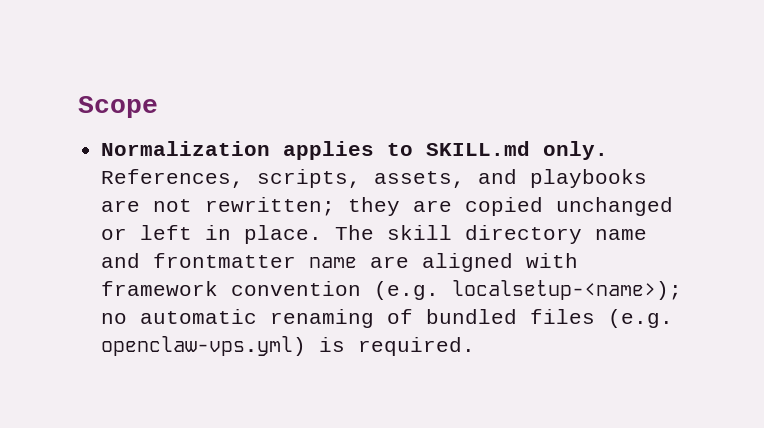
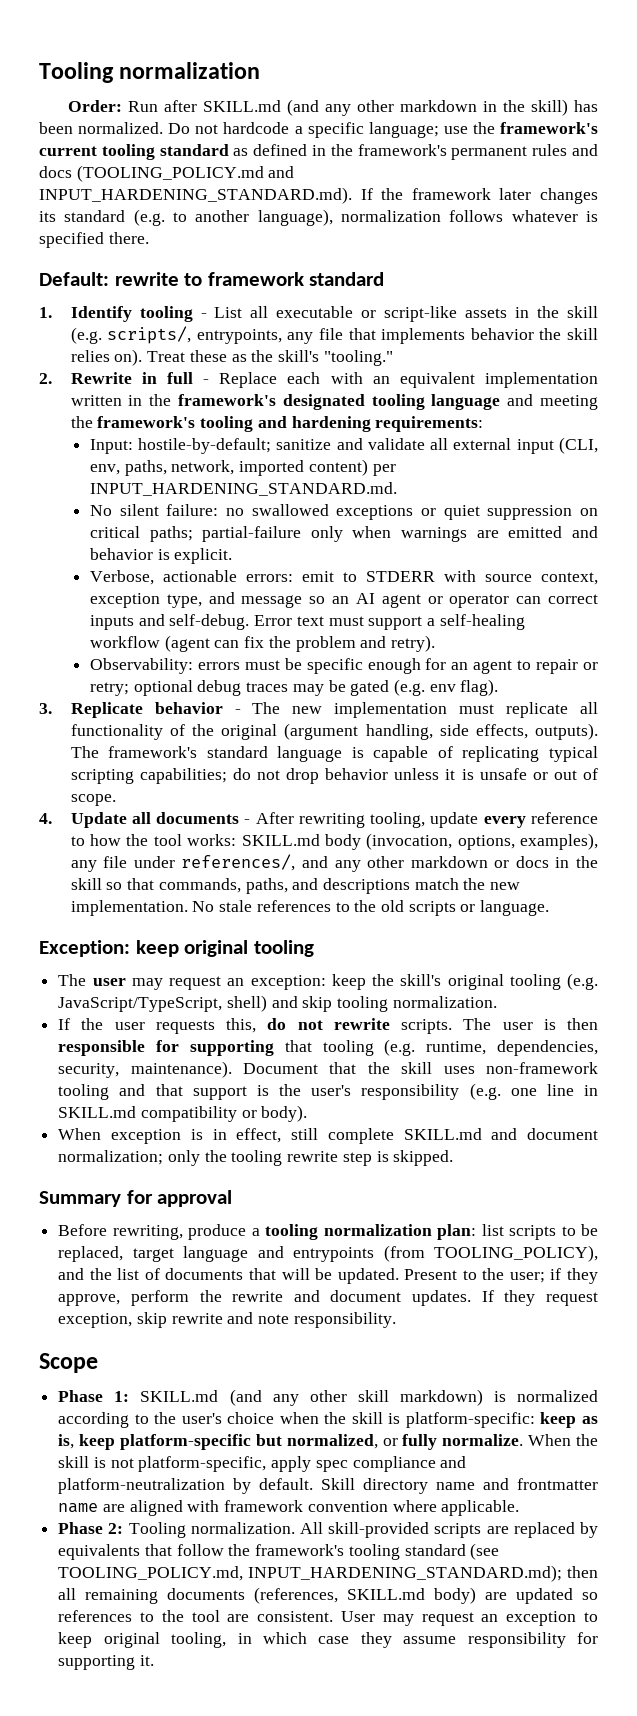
[78,96,158,118] [101,141,609,160] [101,169,648,188] [101,197,674,216] [101,225,453,244] Scope // Normalization applies to SKILL.md only. References, scripts, assets, and playbooks are not rewritten; they are copied unchanged or left in place. The skill -> [39,62,261,83] [67,99,598,116] [39,122,599,138] [39,144,598,160] [39,165,295,182] [39,187,599,204] [39,209,599,226] [39,232,149,248] [39,272,385,286] [39,306,598,322] [70,326,598,344] [70,349,393,366] [39,372,598,388] [70,394,598,410] [70,416,484,432] [89,437,598,454] [89,459,396,476] [89,482,397,496] [89,504,598,520] [89,526,598,542] [89,548,233,564] [89,570,598,585] [89,592,598,608] [89,614,525,630] [89,635,435,652] [89,658,599,674] [89,679,499,696] [39,702,598,718] [70,723,598,740] [70,746,598,762] [70,768,598,784] [70,794,116,806] [39,812,598,828] [70,833,598,850] [70,854,598,872] [70,878,521,894] [70,900,550,916] [39,940,314,957] [58,973,598,990] [58,995,497,1012] [58,1018,598,1034] [58,1039,598,1056] [58,1061,599,1078] [58,1083,598,1100] [58,1105,308,1122] [58,1128,598,1144] [58,1150,454,1166] [39,1190,233,1207] [58,1224,599,1240] [58,1245,598,1262] [58,1268,599,1284] [58,1290,599,1306] [58,1312,396,1328] [39,1353,98,1373] [58,1389,598,1406] [58,1412,598,1428] [58,1434,598,1450] [58,1456,467,1472] [58,1478,356,1494] Tooling normalization // Order: Run after SKILL.md (and any other markdown in the skill) has been normalized. Do not hardcode a specific language; use the framework's current tooling standard as defined in the framework's permanent rules and docs (TOOLING_POLICY.md and INPUT_HARDENING_STANDARD.md). If the framework later changes its standard (e.g. to another language), normalization follows whatever is specified there. // Default: rewrite to framework standard // 1. Identify tooling - List all executable or script-like assets in the skill (e.g. scripts/, entrypoints, any file that implements behavior the skill relies on). Treat these as the skill's "tooling." // 2. Rewrite in full - Replace each with an equivalent implementation written in the framework's designated tooling language and meeting the framework's tooling and hardening requirements: // Input: hostile-by-default; sanitize and validate all external input (CLI, env, paths, network, imported content) per INPUT_HARDENING_STANDARD.md. // No silent failure: no swallowed exceptions or quiet suppression on critical paths; partial-failure only when warnings are emitted and behavior is explicit. // Verbose, actionable errors: emit to STDERR with source context, exception type, and message so an AI agent or operator can correct inputs and self-debug. Error text must support a self-healing workflow (agent can fix the problem and retry). // Observability: errors must be specific enough for an agent to repair or retry; optional debug traces may be gated (e.g. env flag). // 3. Replicate behavior - The new implementation must replicate all functionality of the original (argument handling, side effects, outputs). The framework's standard language is capable of replicating typical scripting capabilities; do not drop behavior unless it is unsafe or out of scope. // 4. Update all documents - After rewriting tooling, update every reference to how the tool works: SKILL.md body (invocation, options, examples), any file under references/, and any other markdown or docs in the skill so that commands, paths, and descriptions match the new implementation. No stale references to the old scripts or language. // Exception: keep original tooling // The user may request an exception: keep the skill's original tooling (e.g. JavaScript/TypeScript, shell) and skip tooling normalization. // If the user requests this, do not rewrite scripts. The user is then responsible for supporting that tooling (e.g. runtime, dependencies, security, maintenance). Document that the skill uses non-framework tooling and that support is the user's responsibility (e.g. one line in SKILL.md compatibility or body). // When exception is in effect, still complete SKILL.md and document normalization; only the tooling rewrite step is skipped. // Summary for approval // Before rewriting, produce a tooling normalization plan: list scripts to be replaced, target language and entrypoints (from TOOLING_POLICY), and the list of documents that will be updated. Present to the user; if they approve, perform the rewrite and document updates. If they request exception, skip rewrite and note responsibility. // Scope // Phase 1: SKILL.md (and any other skill markdown) is normalized according to the user's choice when the skill is platform-specific: keep as is, keep platform-specific but normalized, or fully normalize. When the skill is not platform-specific, apply spec compliance and platform-neutralization by default. Skill
[374,280,683,300] [101,309,674,328] [101,336,476,356] (e.g. localsetup-<name>); no automatic renaming of bundled files (e.g. openclaw-vps.yml) is required. -> [392,1500,520,1516] [58,1522,599,1538] [58,1543,500,1560] [58,1565,598,1582] [58,1587,598,1604] [58,1610,598,1626] [58,1632,598,1648] [58,1655,154,1670] where applicable. // Phase 2: Tooling normalization. All skill-provided scripts are replaced by equivalents that follow the framework's tooling standard (see TOOLING_POLICY.md, INPUT_HARDENING_STANDARD.md); then all remaining documents (references, SKILL.md body) are updated so references to the tool are consistent. User may request an exception to keep original tooling, in which case they assume responsibility for supporting it.

